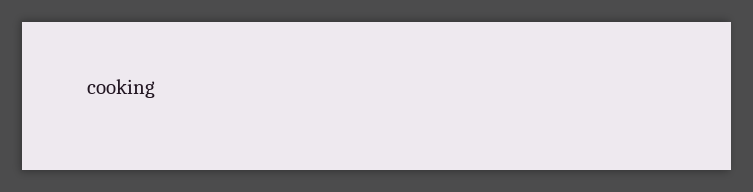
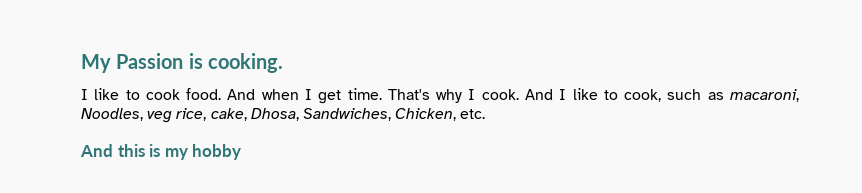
[87,79,155,98] cooking -> [81,53,283,73] [81,88,800,104] [81,108,486,123] [80,144,242,160] My Passion is cooking. // I like to cook food. And when I get time. That's why I cook. And I like to cook, such as macaroni, Noodles, veg rice, cake, Dhosa, Sandwiches, Chicken, etc. // And this is my hobby

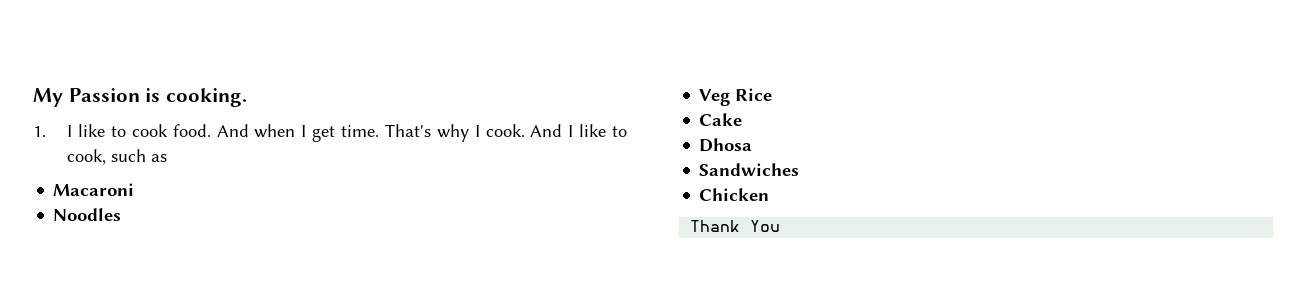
(283, 63) none -> [33,126,46,137] 1.
[730,89,800,102] [81,108,486,123] [80,144,242,160] macaroni, Noodles, veg rice, cake, Dhosa, Sandwiches, Chicken, etc. // And this is my hobby -> [53,183,135,196] [53,208,122,221] [699,88,773,106] [699,113,743,126] [699,138,753,152] [699,163,800,176] [699,188,770,201] [690,220,781,232] // Macaroni // Noodles // Veg Rice // Cake // Dhosa // Sandwiches // Chicken // Thank You

